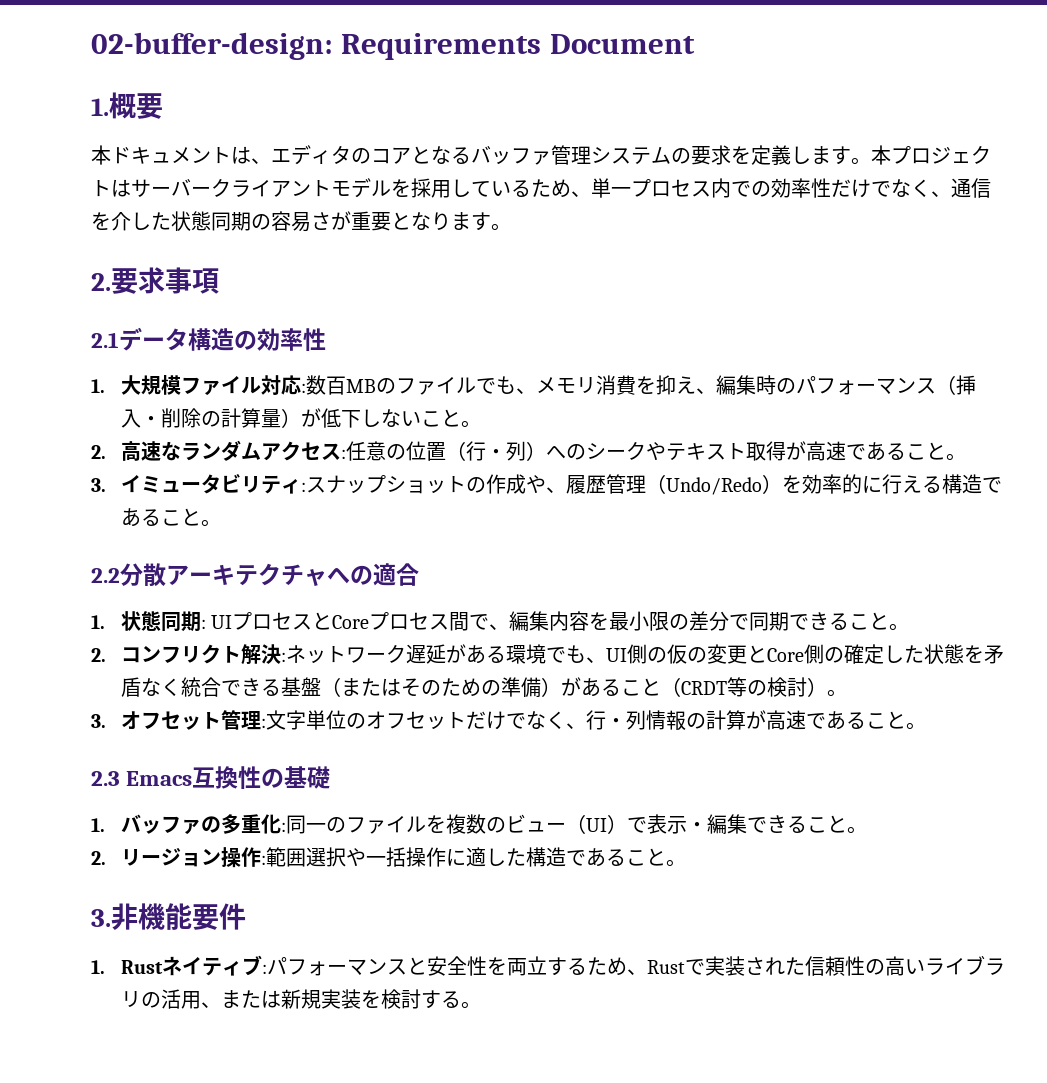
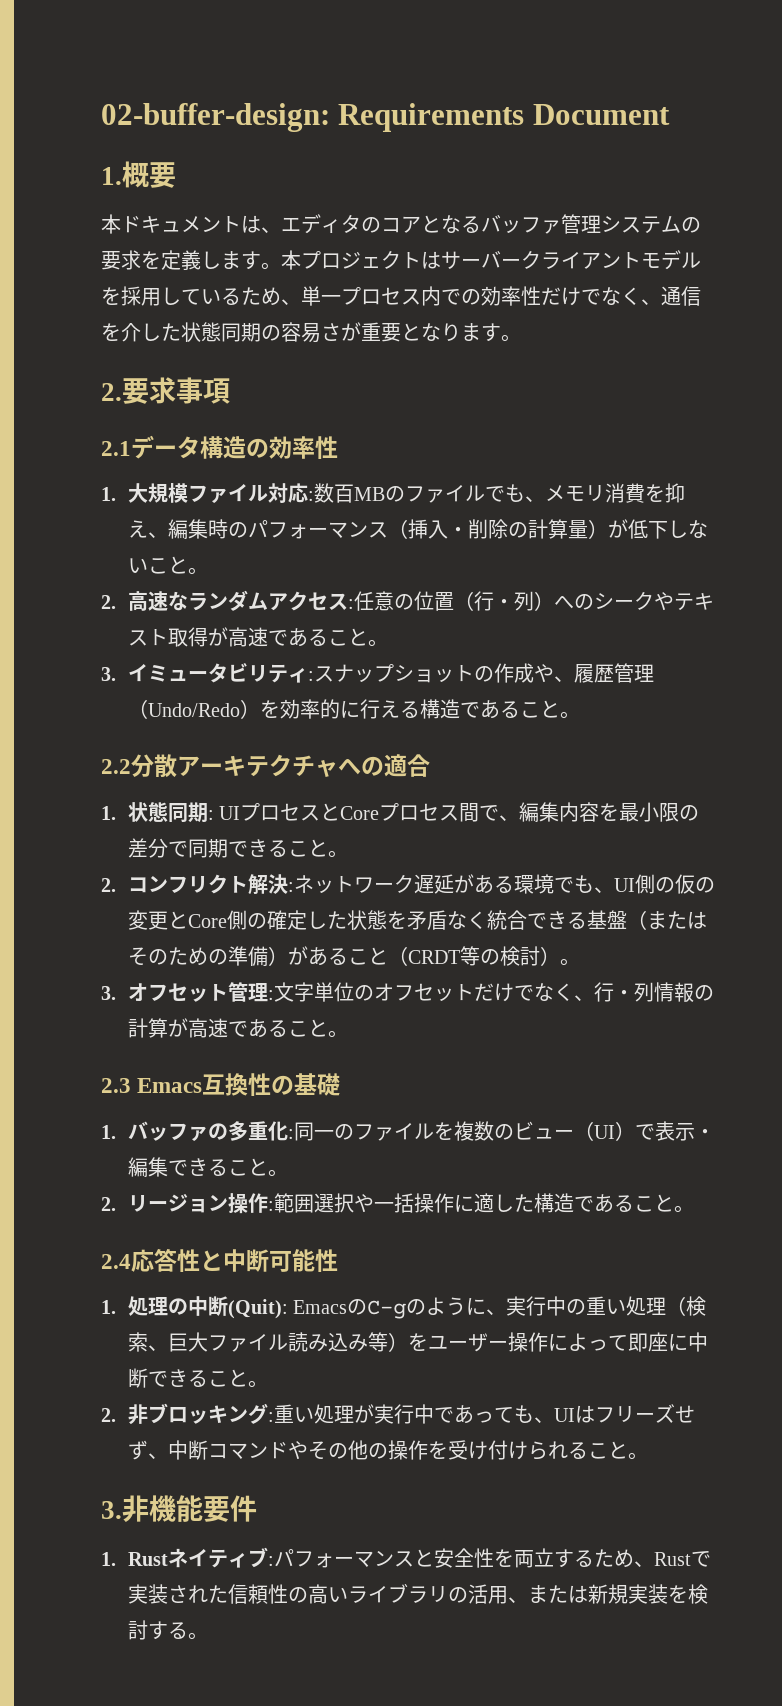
(686, 863) none -> [101,1248,338,1272] [101,1296,706,1319] [127,1332,708,1352] [127,1368,268,1388] [101,1403,695,1425] [127,1440,648,1460] // 2.4応答性と中断可能性 // 1.処理の中断(Quit): EmacsのC-gのように、実行中の重い処理（検索、巨大ファイル読み込み等）をユーザー操作によって即座に中断できること。 // 2.非ブロッキング:重い処理が実行中であっても、UIはフリーズせず、中断コマンドやその他の操作を受け付けられること。

